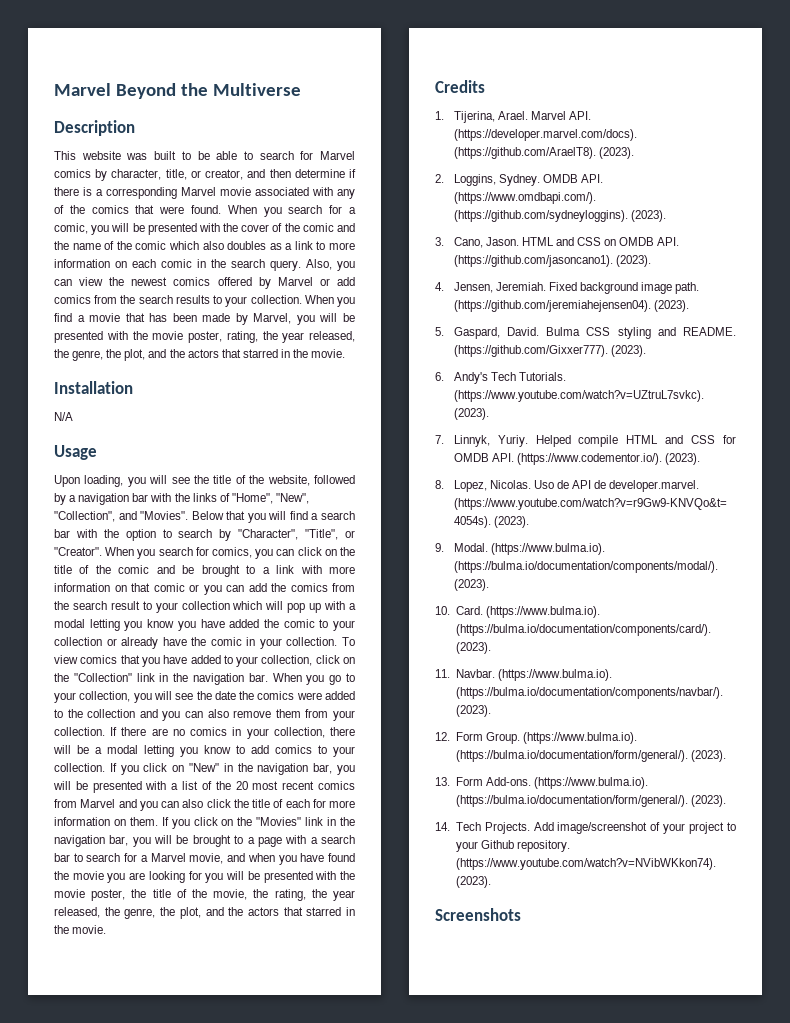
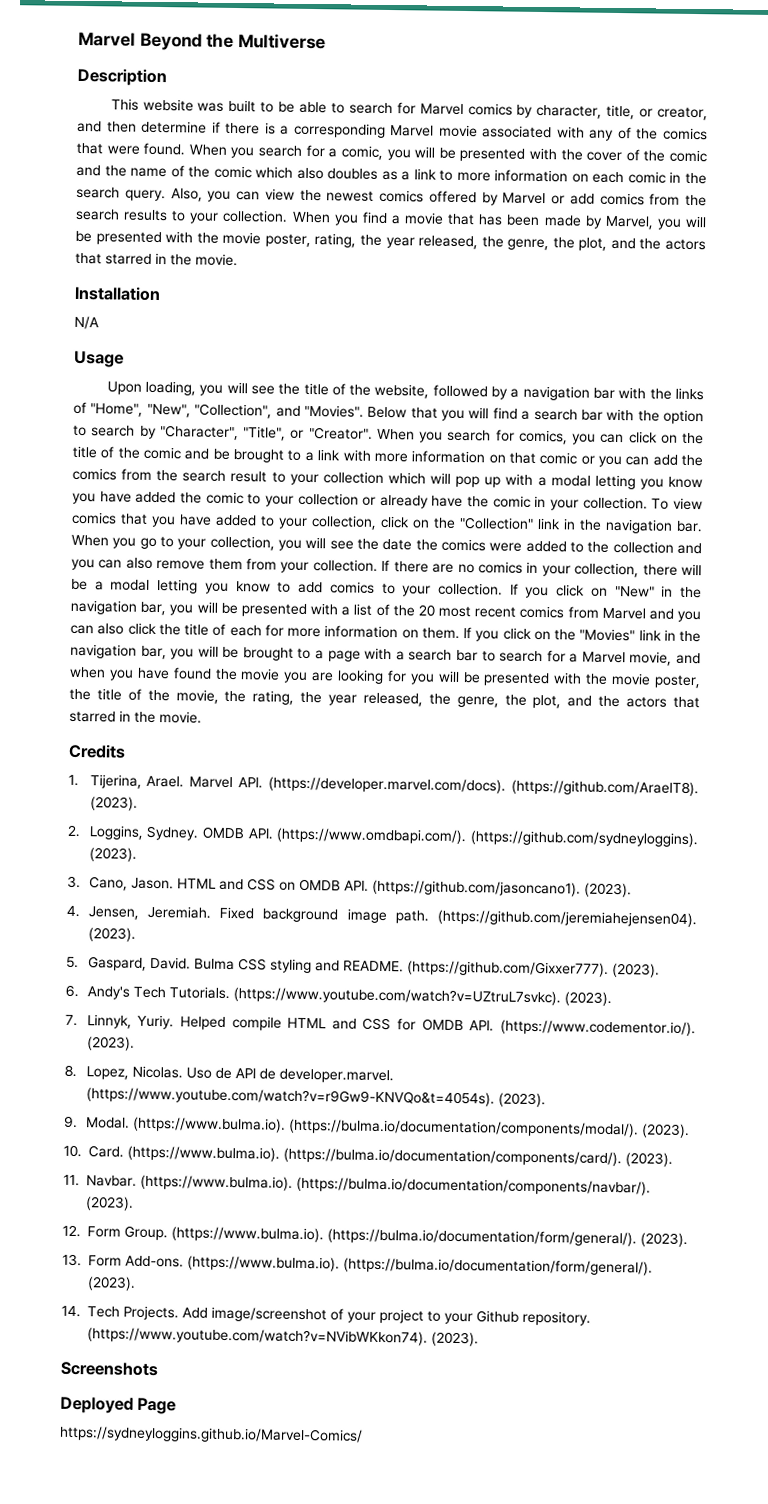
(521, 914) none -> [60,1396,177,1415] [59,1425,363,1444] // Deployed Page // https://sydneyloggins.github.io/Marvel-Comics/

